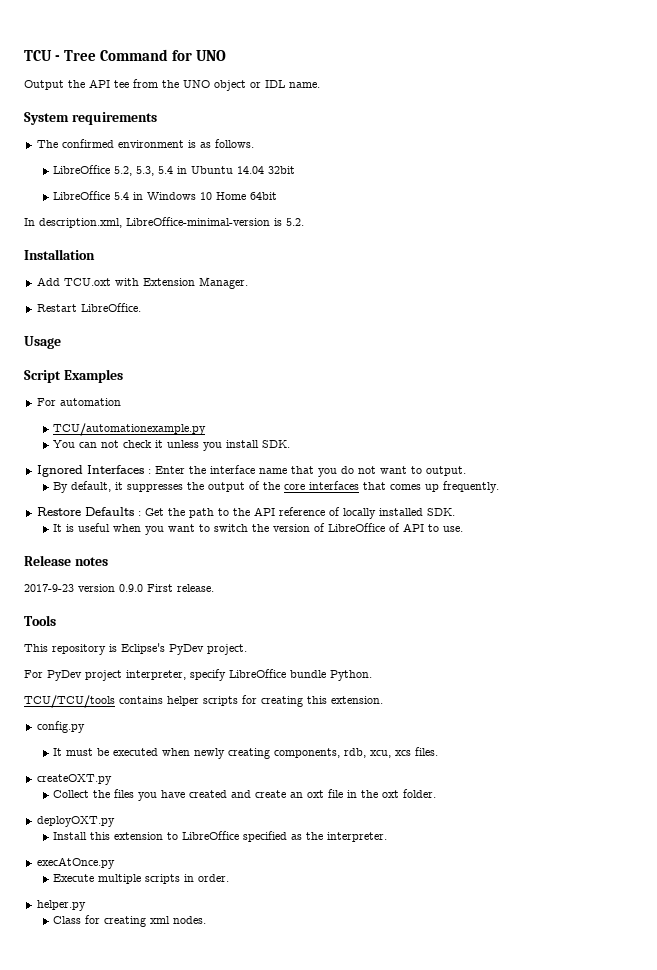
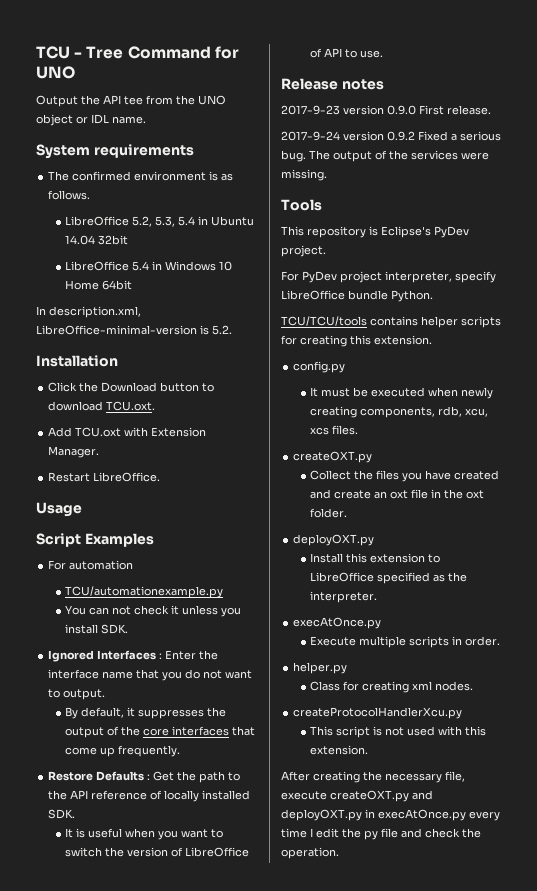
(95, 254) none -> [48,382,215,392] [48,401,156,411] // Click the Download button to download TCU.oxt.
[390,484,422,490] comes -> [65,747,98,755] come
(214, 588) none -> [281,131,501,141] [281,150,489,162] [281,169,327,181] // 2017-9-24 version 0.9.2 Fixed a serious bug. The output of the services were missing.
(207, 920) none -> [293,707,463,719] [310,726,487,738] [310,745,369,755] [281,771,465,783] [281,790,433,802] [281,809,500,821] [281,828,481,840] [281,847,339,859] // createProtocolHandlerXcu.py // This script is not used with this extension. // After creating the necessary file, execute createOXT.py and deployOXT.py in execAtOnce.py every time I edit the py file and check the operation.

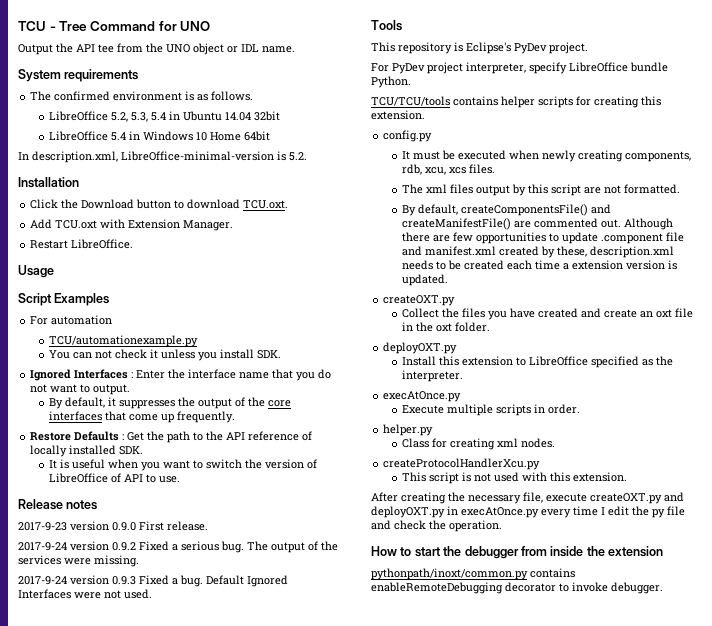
(327, 175) none -> [18,575,288,587] [18,589,152,599] // 2017-9-24 version 0.9.3 Fixed a bug. Default Ignored Interfaces were not used.
(359, 430) none -> [401,184,680,196] [401,204,611,216] [401,218,673,230] [401,232,684,244] [401,246,674,258] [401,260,677,270] [401,274,448,286] // The xml files output by this script are not formatted. // By default, createComponentsFile() and createManifestFile() are commented out. Although there are few opportunities to update .component file and manifest.xml created by these, description.xml needs to be created each time a extension version is updated.
(339, 853) none -> [371,546,663,559] [371,568,575,580] [371,582,663,594] // How to start the debugger from inside the extension // pythonpath/inoxt/common.py contains enableRemoteDebugging decorator to invoke debugger.

